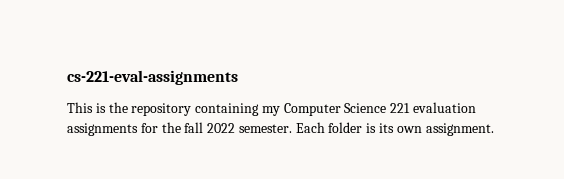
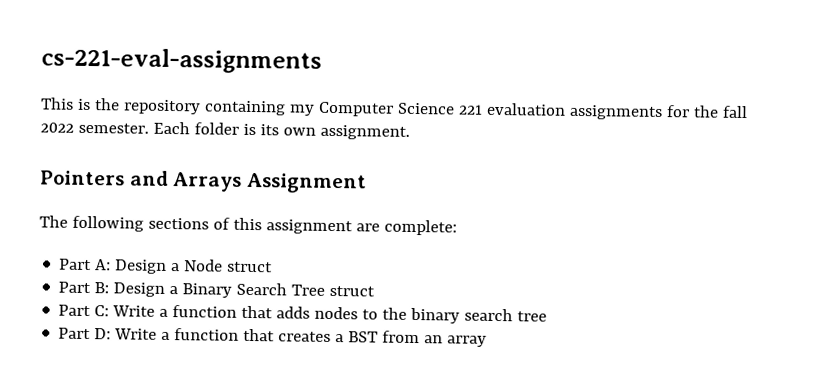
(494, 129) none -> [40,170,367,194] [39,215,457,236] [59,258,274,274] [58,281,376,298] [58,304,548,324] [58,327,488,347] // Pointers and Arrays Assignment // The following sections of this assignment are complete: // Part A: Design a Node struct // Part B: Design a Binary Search Tree struct // Part C: Write a function that adds nodes to the binary search tree // Part D: Write a function that creates a BST from an array

